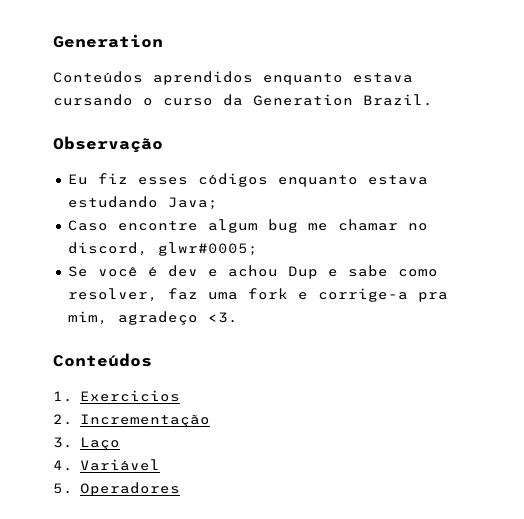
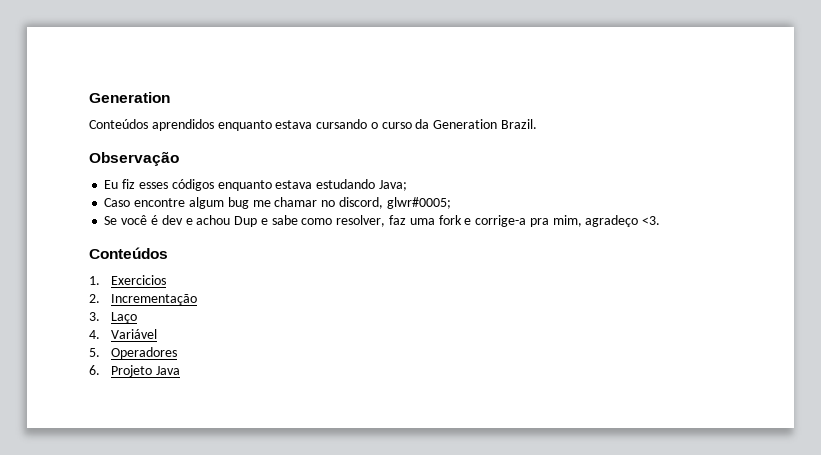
(180, 489) none -> [89,365,181,377] // 6. Projeto Java

